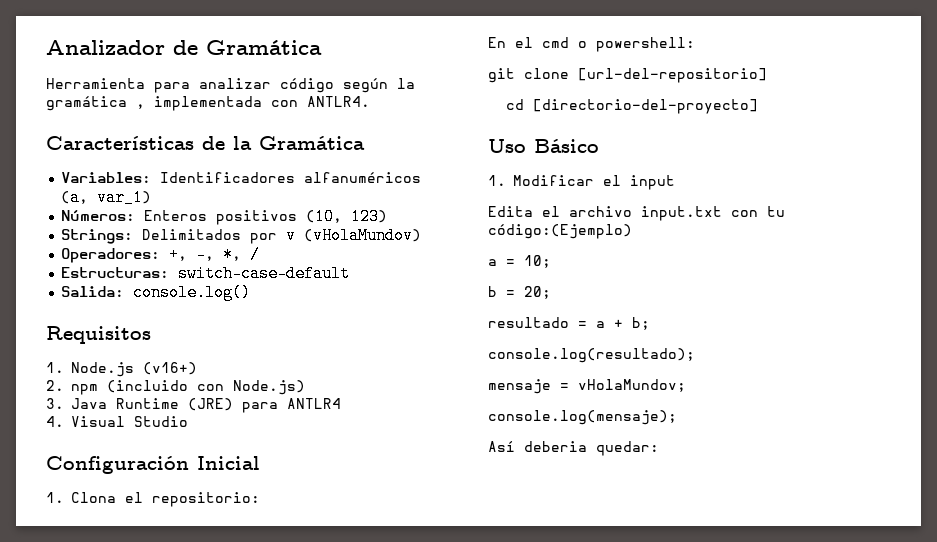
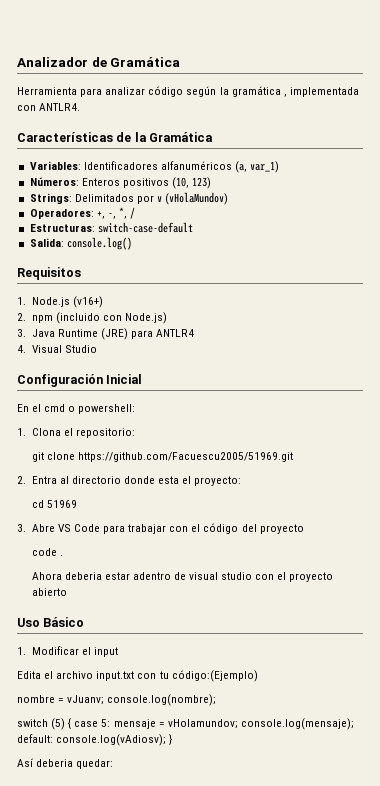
[46,492,260,507] // 1. Clona el repositorio: -> (143, 379) none
[488,68,767,83] [506,99,759,114] git clone [url-del-repositorio] // cd [directorio-del-proyecto] -> [17,428,135,438] [31,452,293,462] [17,476,242,486] [31,500,77,508] [17,523,304,534] [31,548,63,556] [31,572,334,582] [31,588,67,596] 1. Clona el repositorio: // git clone https://github.com/Facuescu2005/51969.git // 2. Entra al directorio donde esta el proyecto: // cd 51969 // 3. Abre VS Code para trabajar con el código del proyecto // code . // Ahora deberia estar adentro de visual studio con el proyecto abierto
[488,255,551,268] [488,286,551,299] [488,317,650,330] [488,348,695,363] a = 10; // b = 20; // resultado = a + b; // console.log(resultado); // -> [17,694,217,706] [17,718,111,730] nombre = vJuanv; console.log(nombre); // switch (5) { case 5:
[578,379,686,392] vHolaMundov; // -> [167,719,238,729] vHolamundov;
(677, 417) none -> [17,734,173,746] default: console.log(vAdiosv); }

